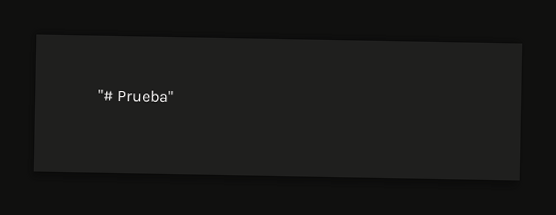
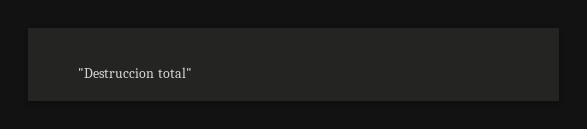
[98,89,175,104] "# Prueba" -> [78,67,192,78] "Destruccion total"

